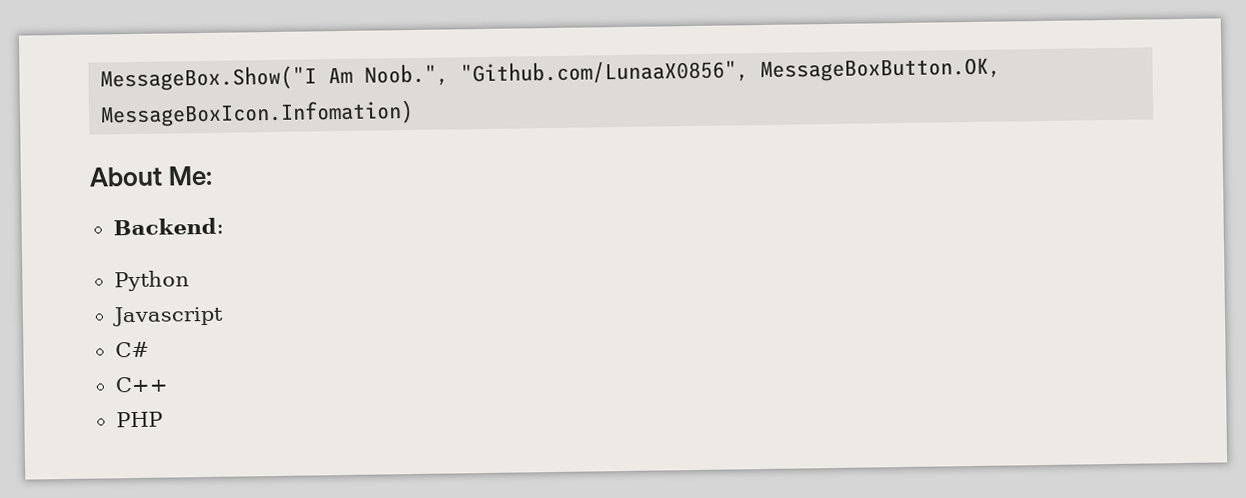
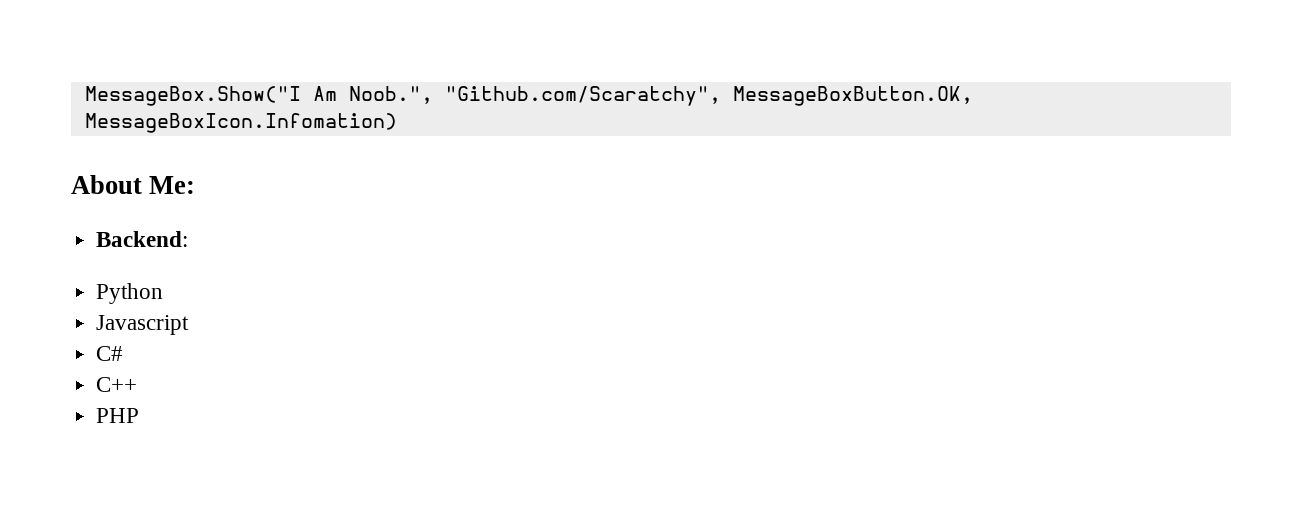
[460,59,750,86] "Github.com/LunaaX0856", -> [444,86,721,106] "Github.com/Scaratchy",

